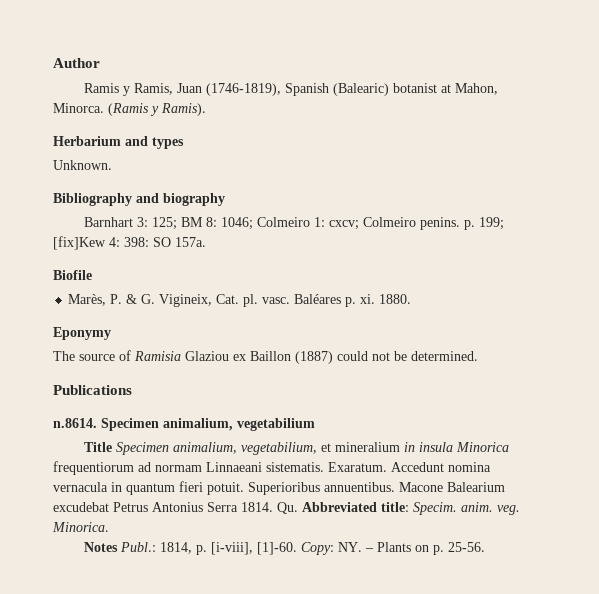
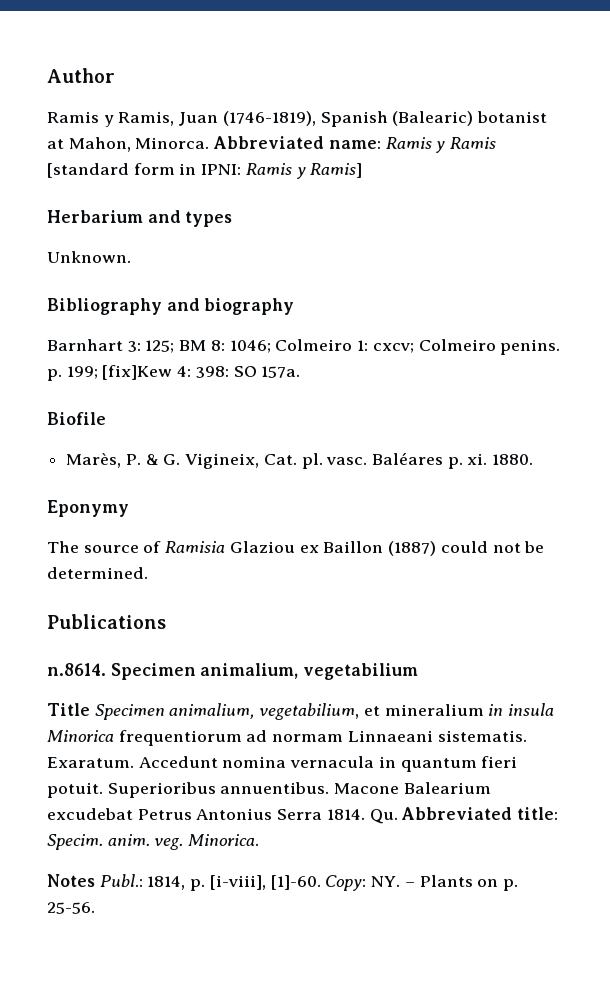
[108,103,206,116] (Ramis y Ramis). -> [213,136,497,153] [47,163,363,179] Abbreviated name: Ramis y Ramis [standard form in IPNI: Ramis y Ramis]

